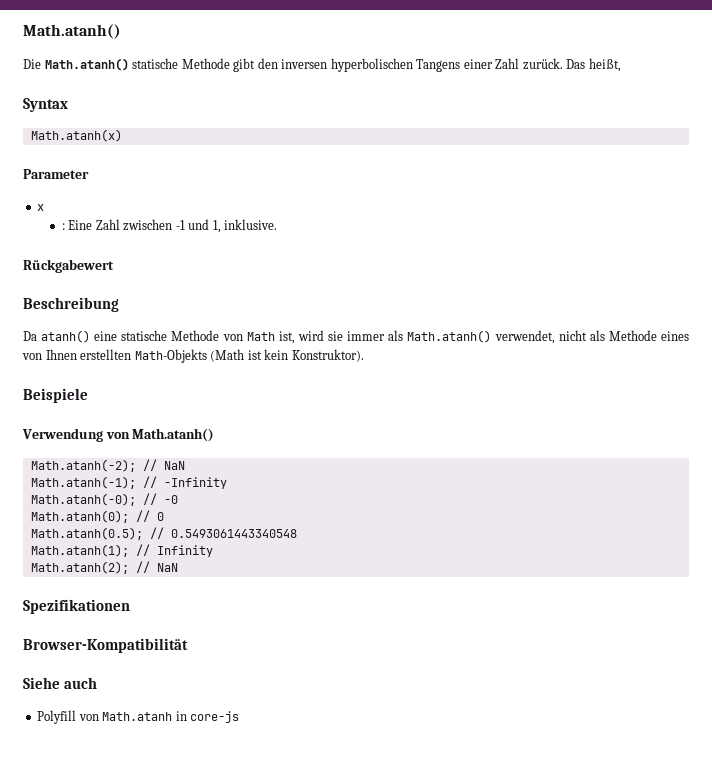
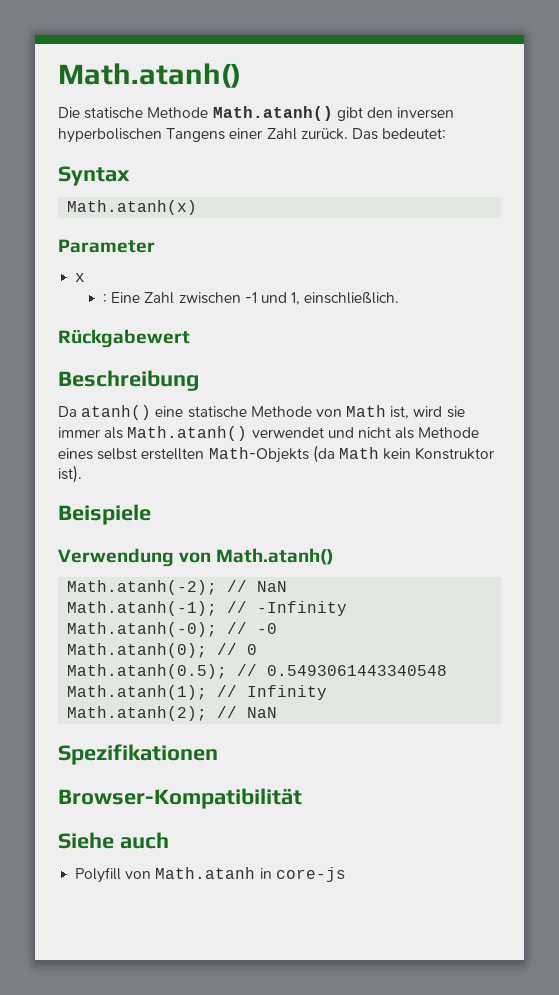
[44,58,230,71] Math.atanh() statische Methode -> [84,106,333,121] statische Methode Math.atanh()
[588,58,621,72] heißt, -> [382,128,447,139] bedeutet:
[224,219,278,230] inklusive. -> [304,292,400,304] einschließlich.
[494,330,555,344] verwendet, -> [251,427,354,438] verwendet und
[22,349,364,363] von Ihnen erstellten Math-Objekts (Math ist kein Konstruktor). -> [97,445,495,463] [58,465,82,483] selbst erstellten Math-Objekts (da Math kein Konstruktor ist).

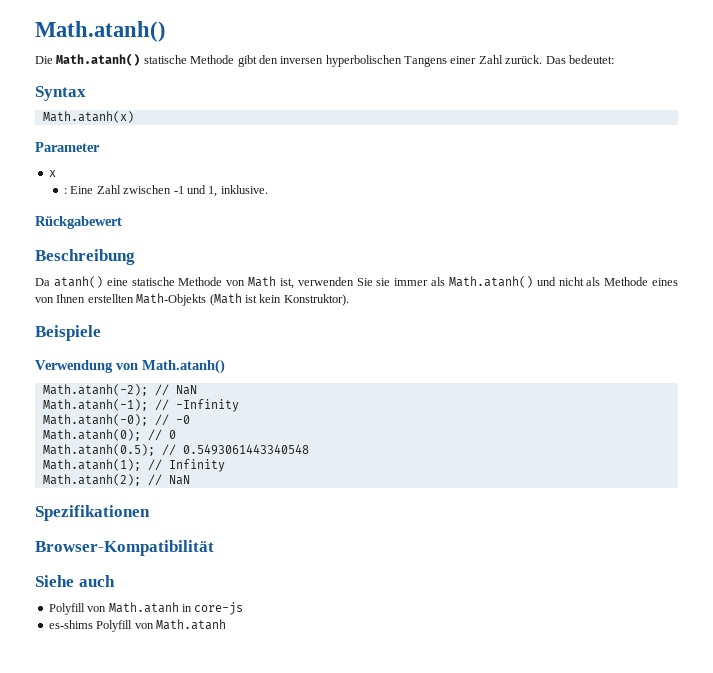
[84,106,333,121] statische Methode Math.atanh() -> [56,53,235,66] Math.atanh() statische Methode
[304,292,400,304] einschließlich. -> [220,185,268,194] inklusive.
[413,406,443,417] wird -> [297,277,373,286] verwenden Sie
[251,427,324,438] verwendet -> (533, 282) none
[97,445,495,463] [58,465,82,483] selbst erstellten Math-Objekts (da Math kein Konstruktor ist). -> [35,293,349,306] von Ihnen erstellten Math-Objekts (Math ist kein Konstruktor).
(346, 874) none -> [48,619,226,632] // es-shims Polyfill von Math.atanh

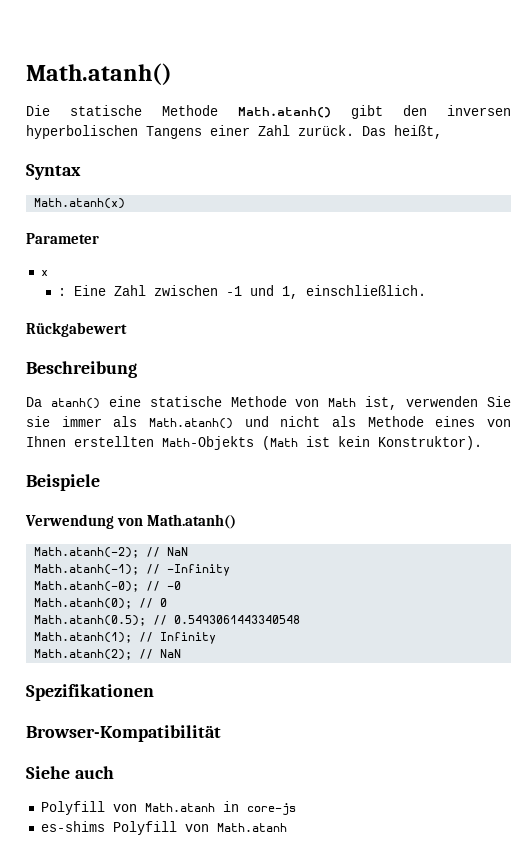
[56,53,235,66] Math.atanh() statische Methode -> [70,105,331,118] statische Methode Math.atanh()
[568,55,614,64] bedeutet: -> [394,125,442,139] heißt,
[220,185,268,194] inklusive. -> [306,285,427,296] einschließlich.

